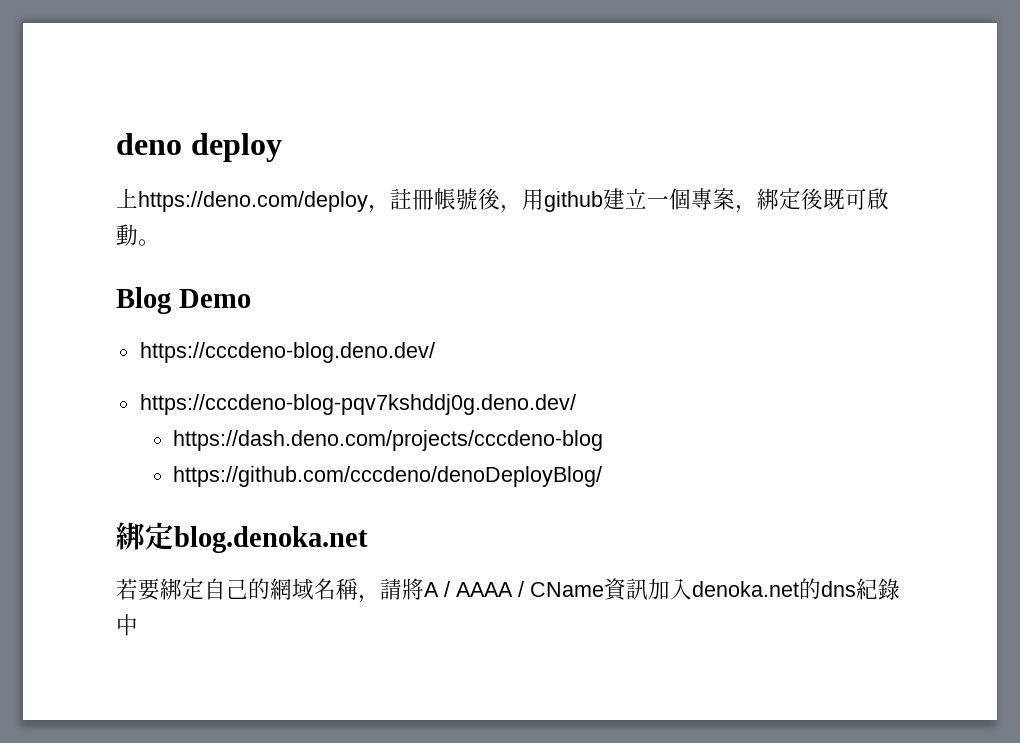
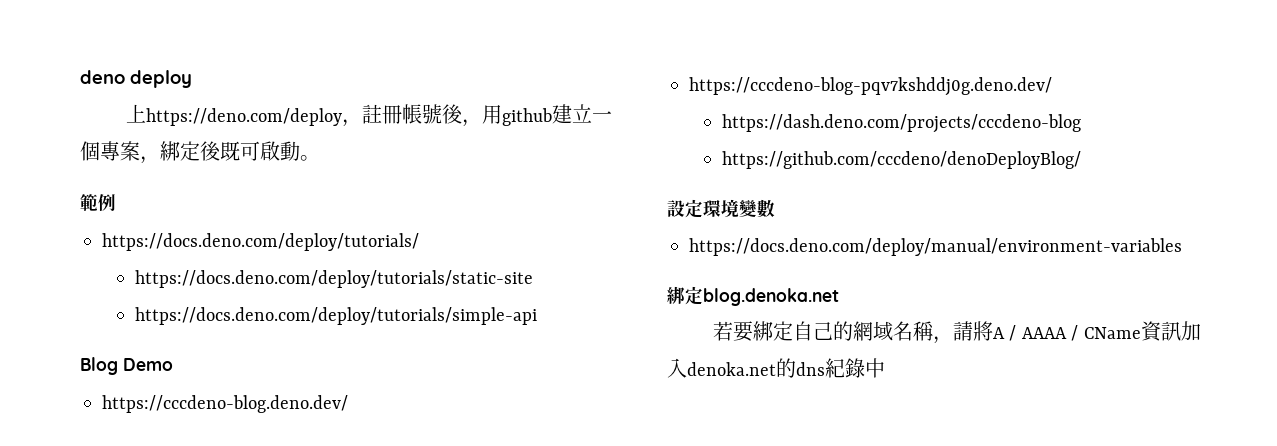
(160, 242) none -> [80,194,116,211] [102,233,419,251] [134,270,533,288] [134,307,537,325] // 範例 // https://docs.deno.com/deploy/tutorials/ // https://docs.deno.com/deploy/tutorials/static-site // https://docs.deno.com/deploy/tutorials/simple-api
(603, 476) none -> [667,199,775,218] [689,238,1182,256] // 設定環境變數 // https://docs.deno.com/deploy/manual/environment-variables

